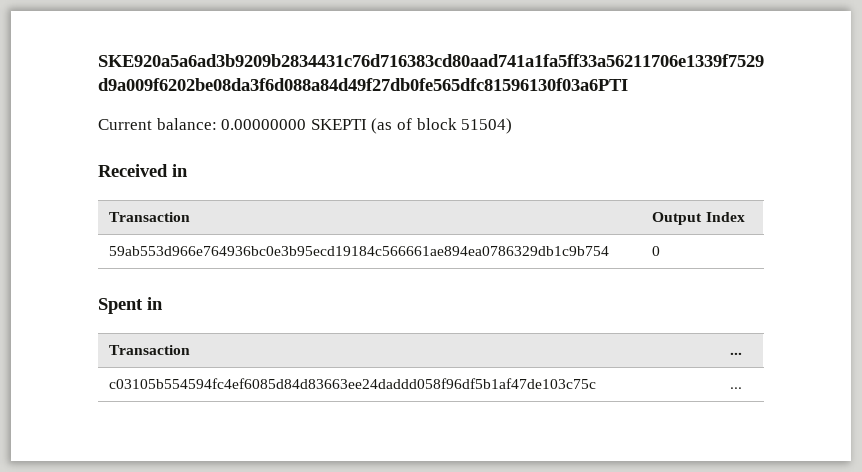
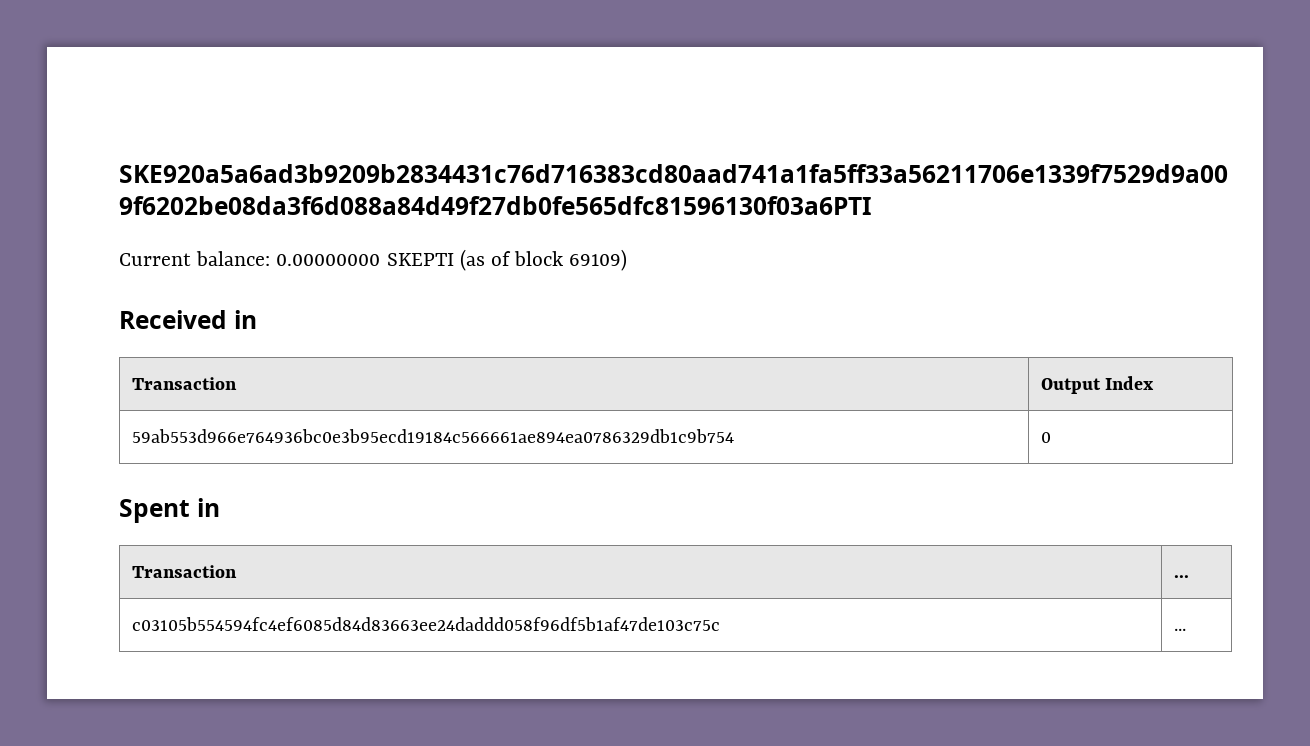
[461,118,513,134] 51504) -> [569,249,628,271] 69109)

